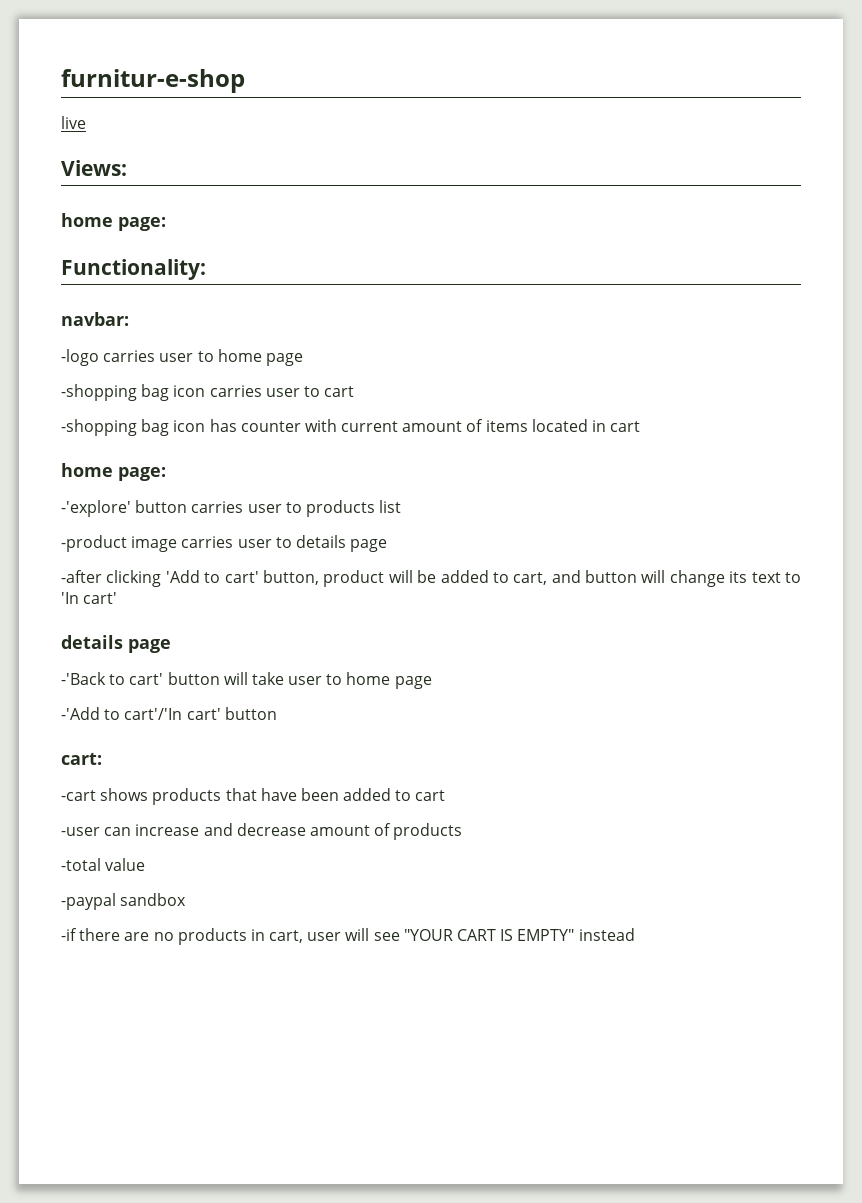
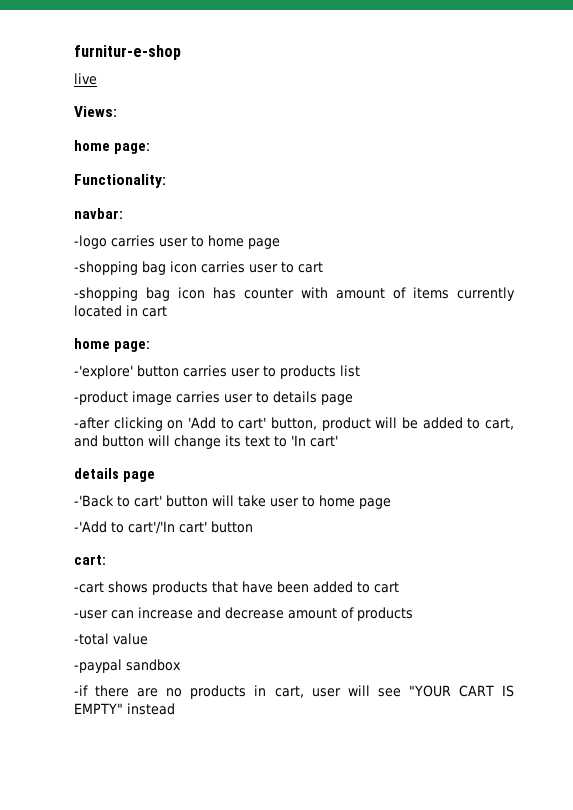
[341,421,399,432] current -> (328, 292) none
(528, 426) none -> [457,287,515,301] currently
(162, 578) none -> [167,420,184,429] on

